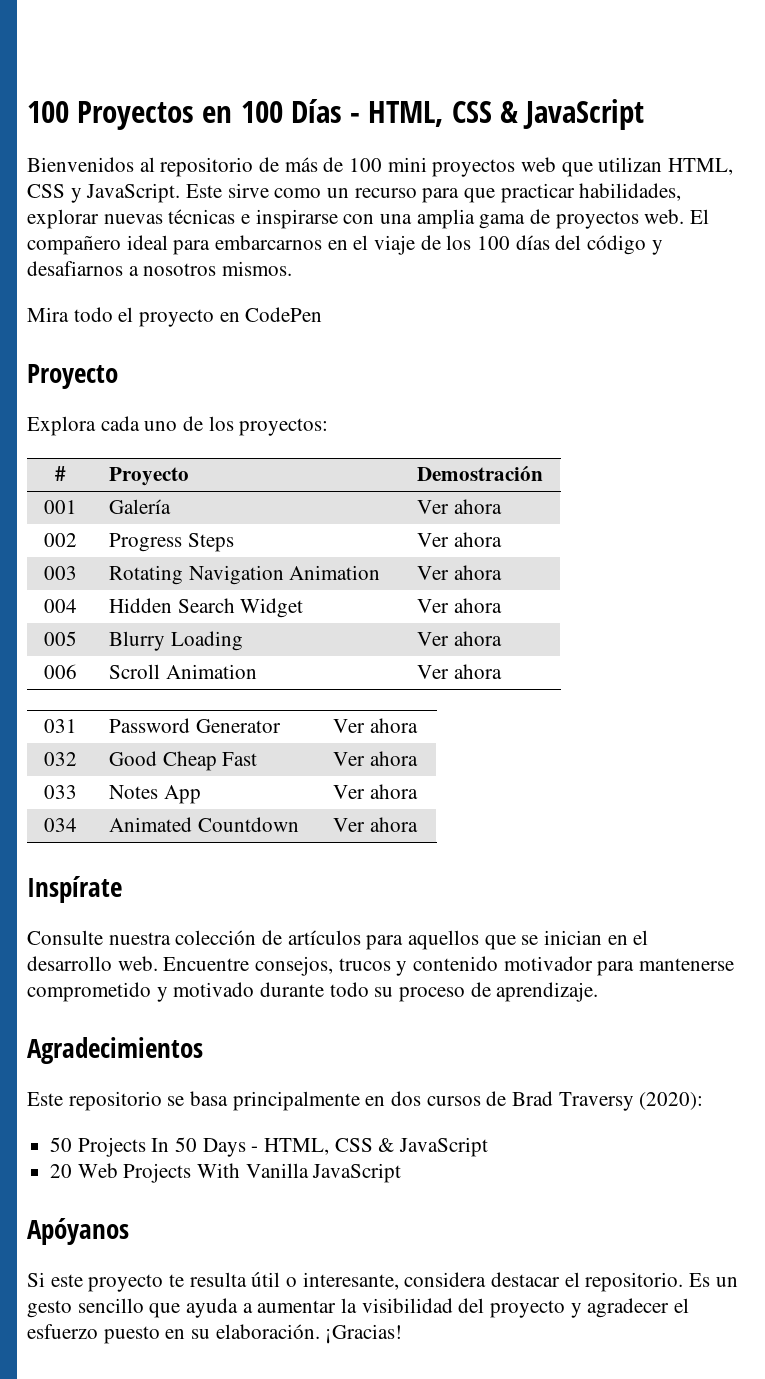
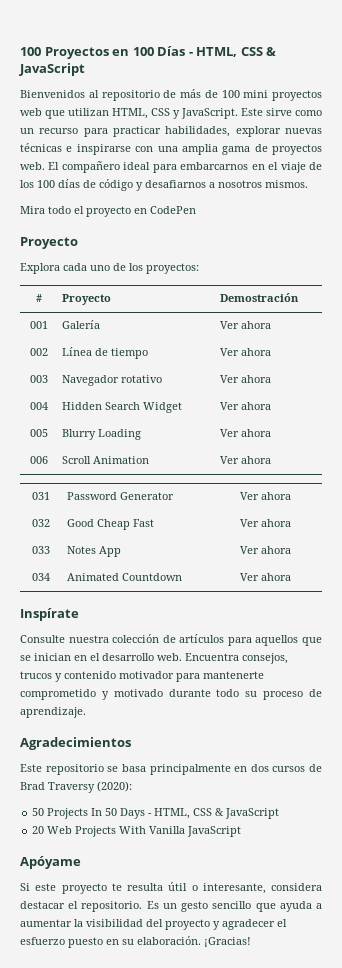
[464,188,496,203] que -> (108, 132) none
[555,235,582,250] del -> [83,180,96,188] de
[109,533,234,552] Progress Steps -> [61,347,148,359] Línea de tiempo
[109,565,381,585] Rotating Navigation Animation -> [61,375,162,386] Navegador rotativo
[163,957,250,971] Encuentre -> [185,653,239,661] Encuentra
[639,958,735,971] mantenerse -> [203,671,264,679] mantenerte
[27,1218,129,1245] Apóyanos -> [20,856,81,869] Apóyame

